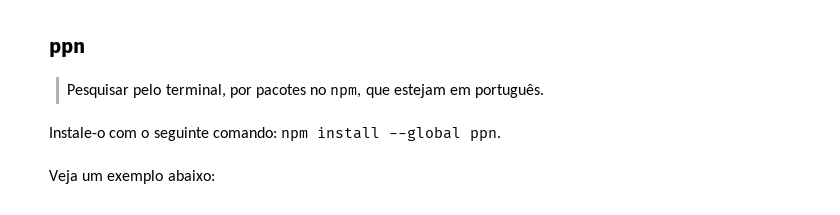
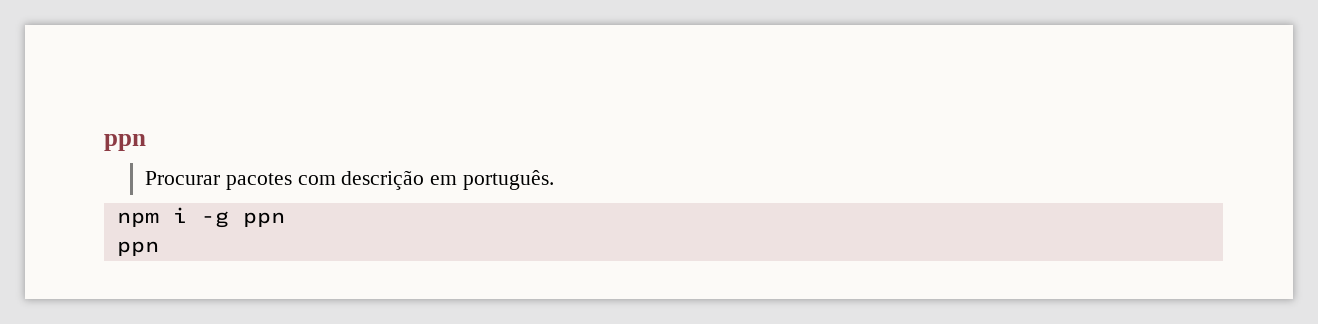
[49,42,85,58] [67,84,545,98] [49,126,501,141] [49,170,215,184] ppn // Pesquisar pelo terminal, por pacotes no npm, que estejam em português. // Instale-o com o seguinte comando: npm install --global ppn. // Veja um exemplo abaixo: -> [104,134,146,151] [144,170,554,190] [116,207,285,228] [116,241,159,256] ppn // Procurar pacotes com descrição em português. // npm i -g ppn // ppn

